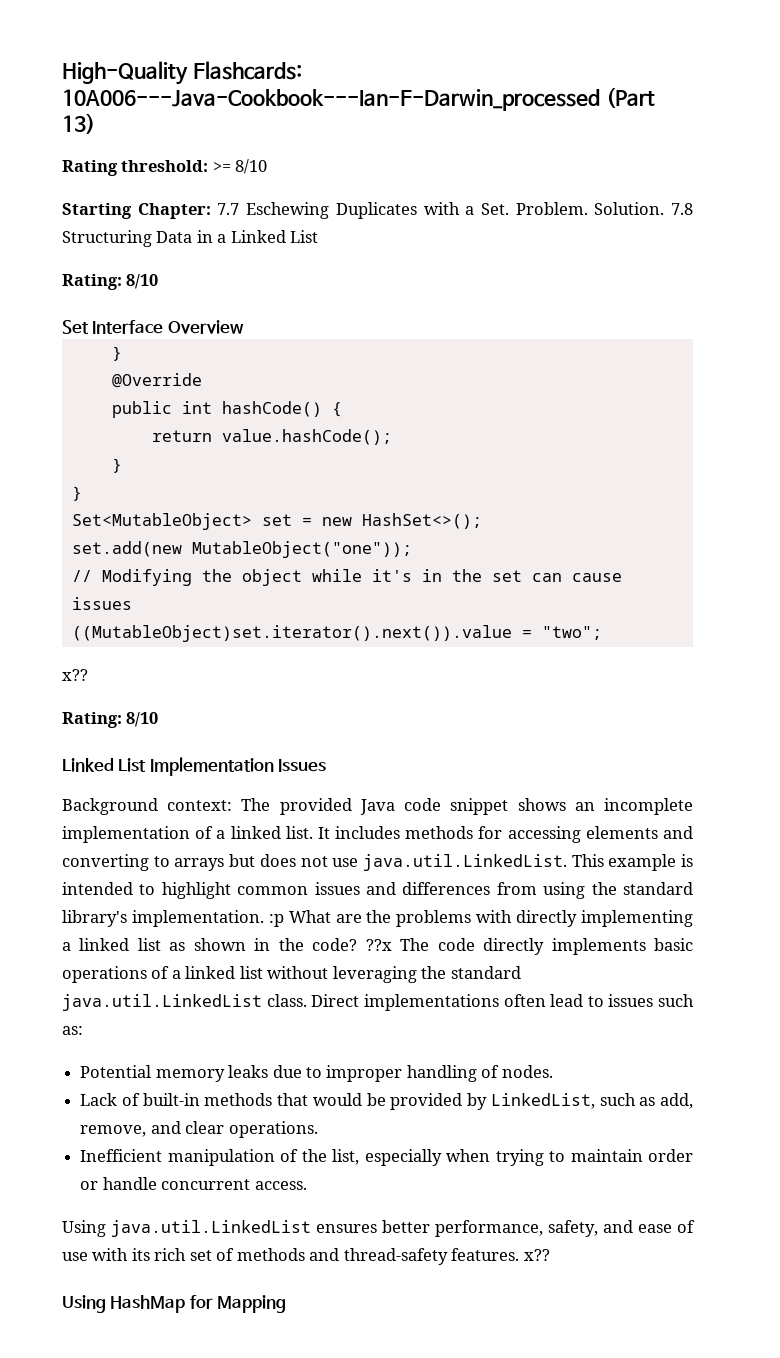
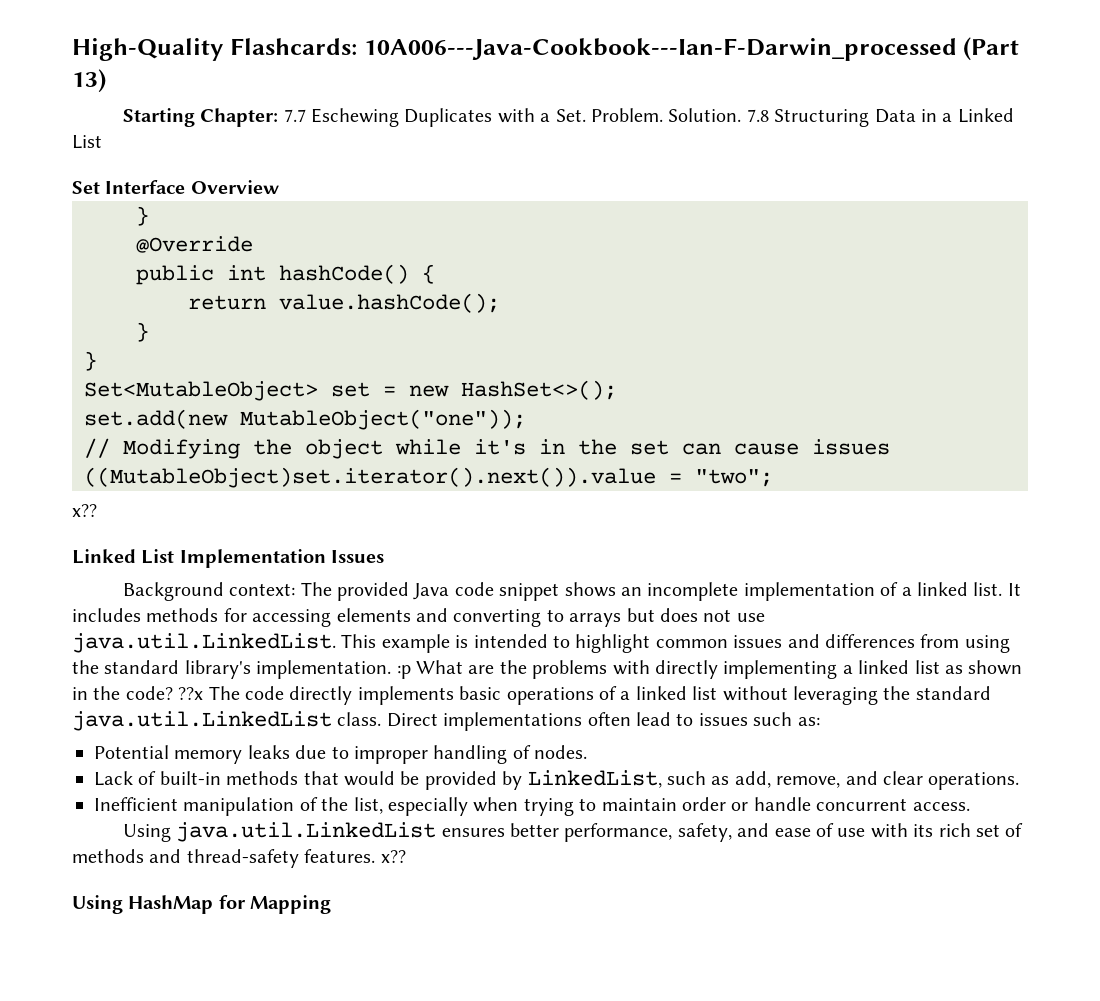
[62,159,268,176] // Rating threshold: >= 8/10 -> (106, 81) none
[62,274,159,290] // Rating: 8/10 -> (102, 142) none
[62,712,159,728] // Rating: 8/10 -> (97, 510) none

